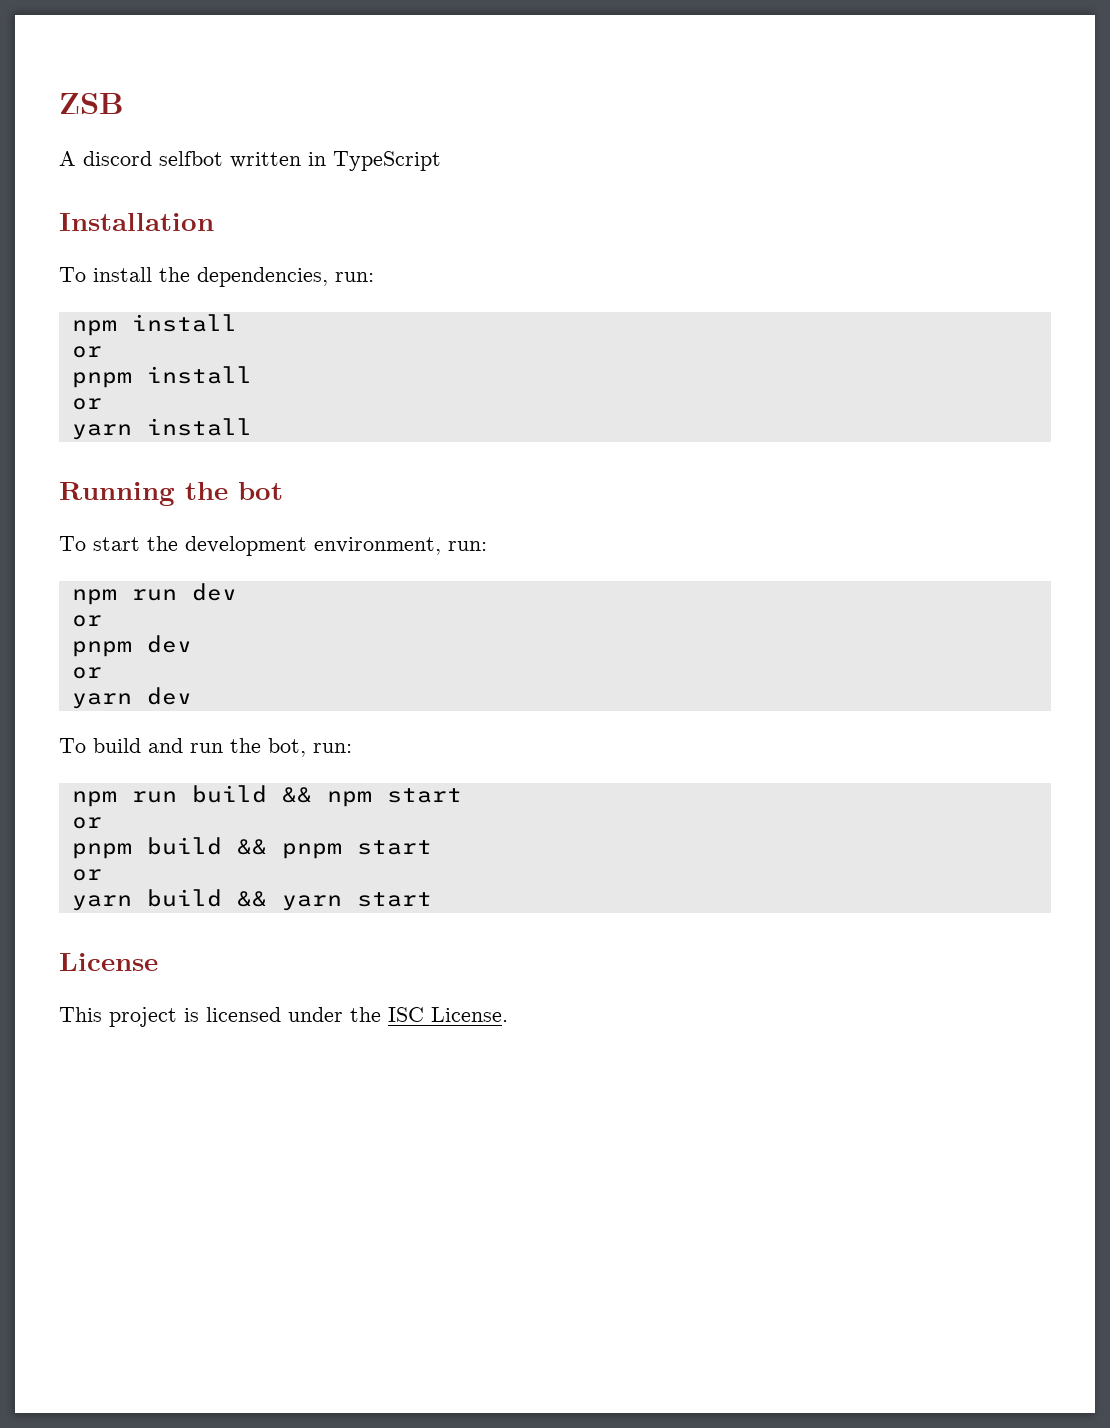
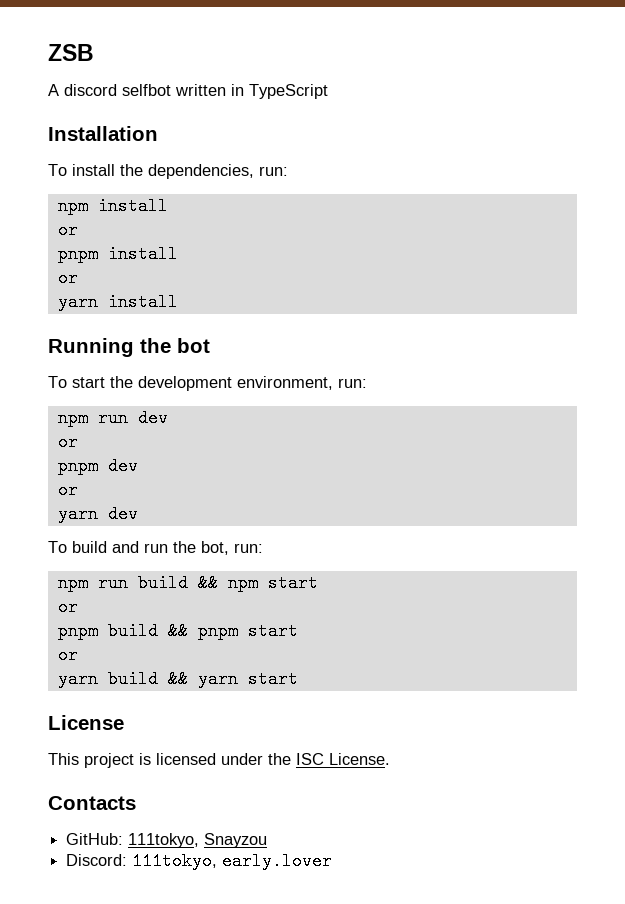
(508, 1014) none -> [48,796,136,810] [66,833,268,848] [66,852,333,870] // Contacts // GitHub: 111tokyo, Snayzou // Discord: 111tokyo, early.lover

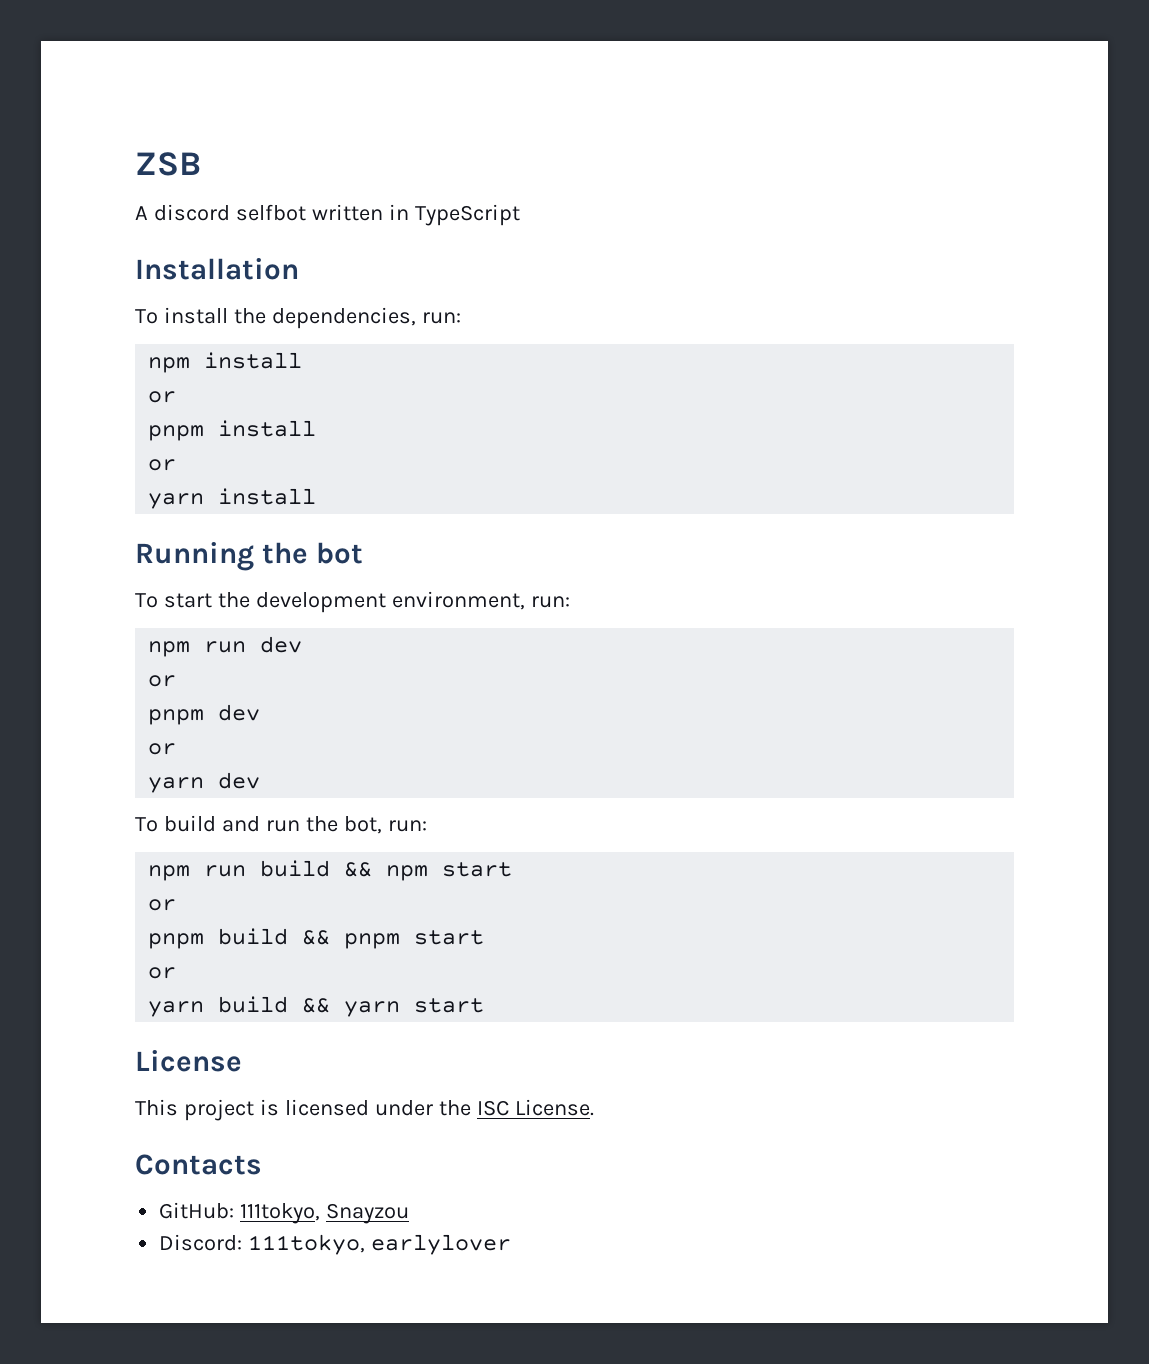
[222,852,333,870] early.lover -> [371,1234,512,1255] earlylover

